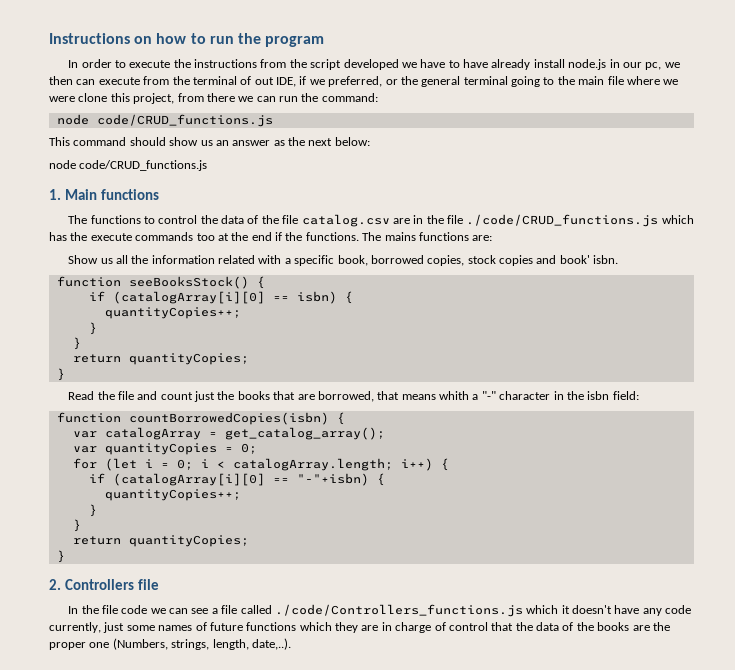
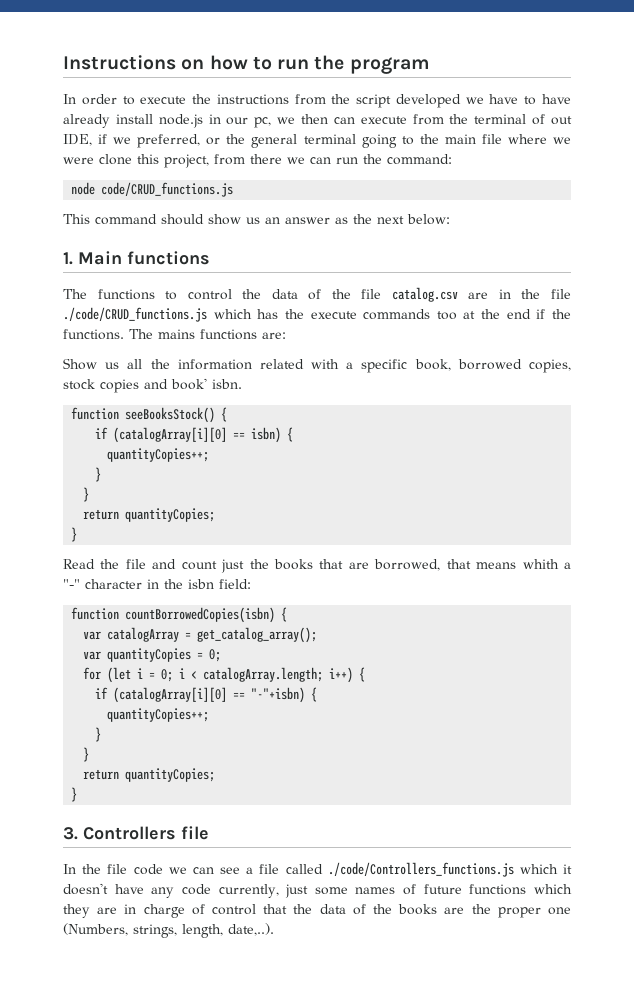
[49,160,208,171] // node code/CRUD_functions.js -> (450, 219) none
[49,579,61,590] 2. -> [63,827,78,840] 3.

